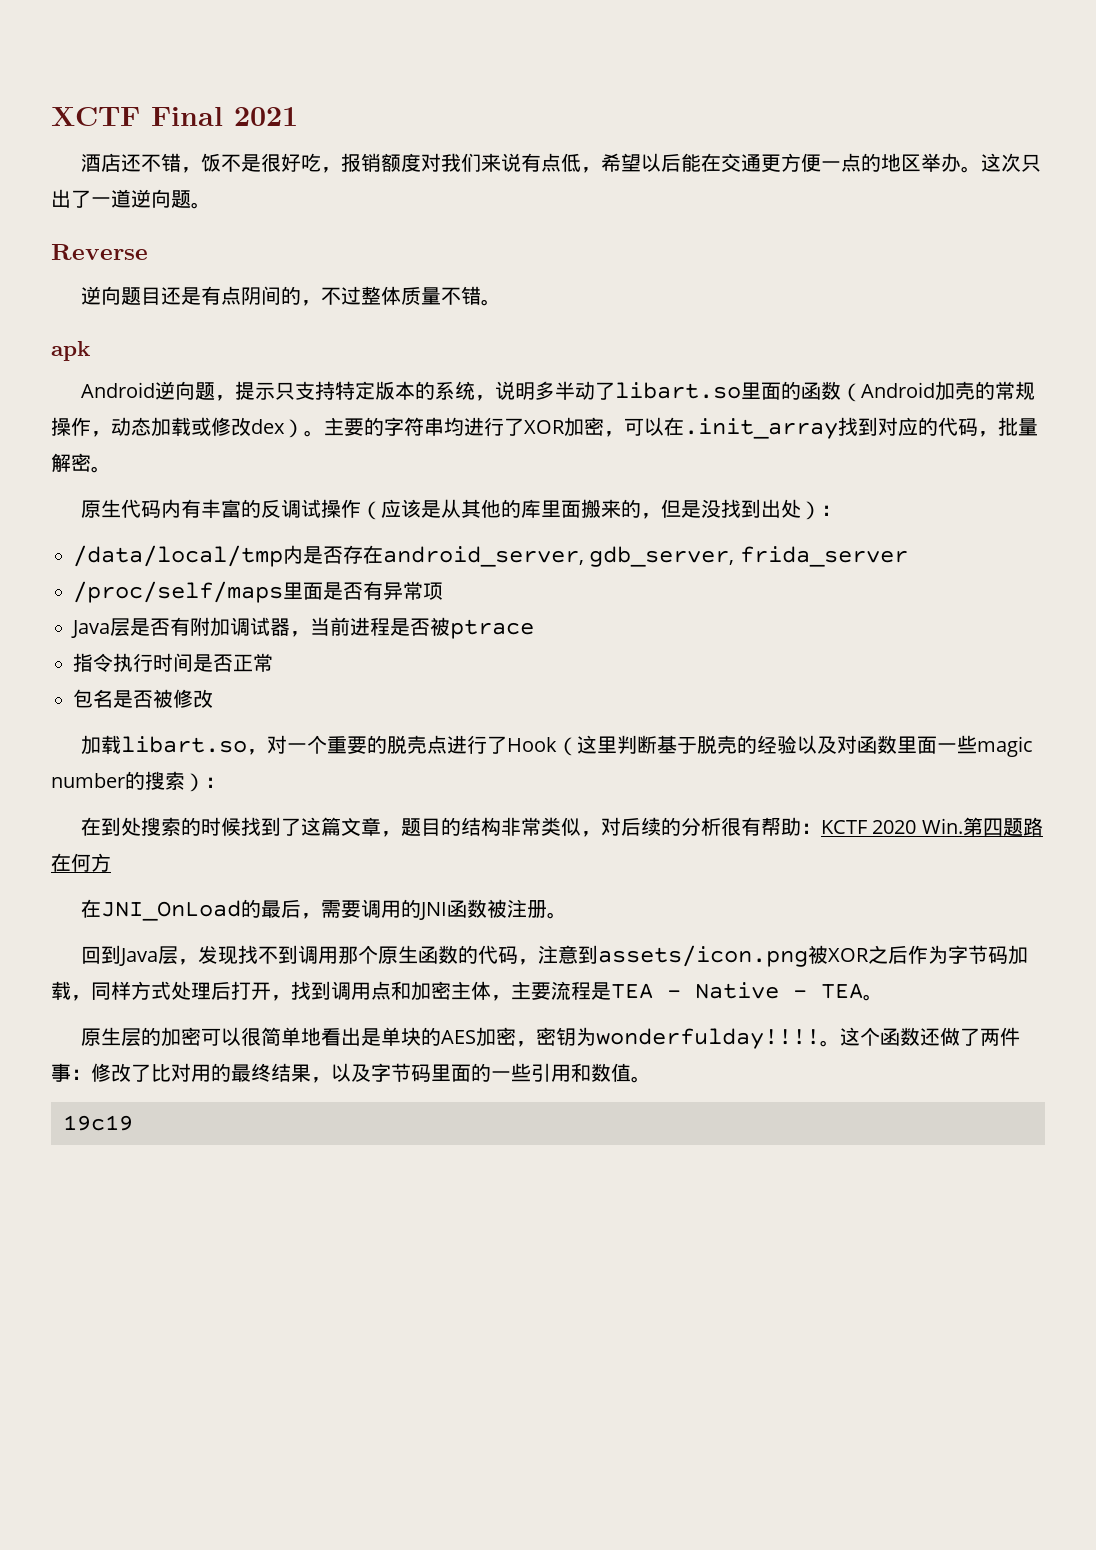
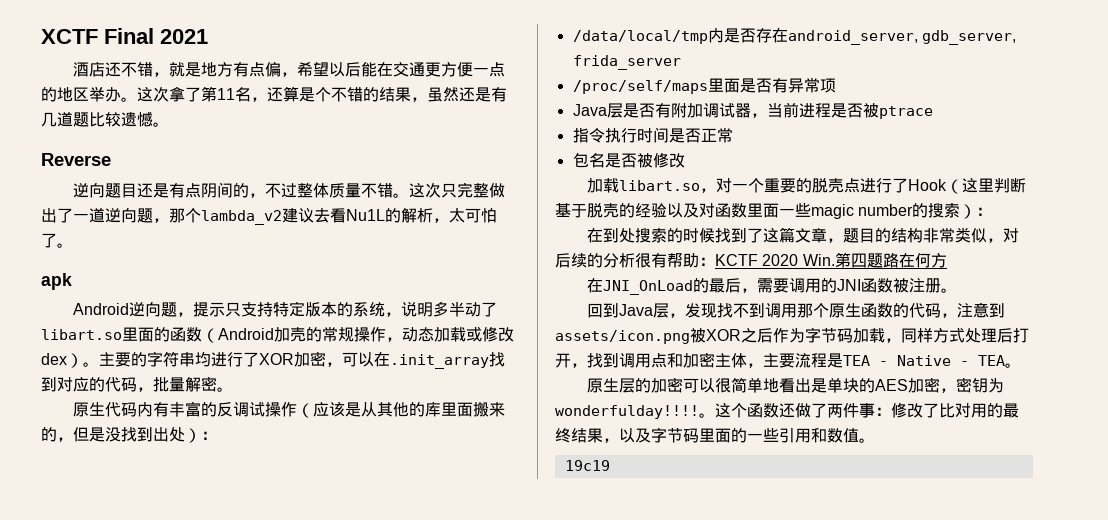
[200,153,581,173] 饭不是很好吃，报销额度对我们来说有点低 -> [169,62,282,77] 就是地方有点偏
[1020,154,1041,172] [51,189,191,208] 只出了一道逆向题 -> [169,86,507,102] [41,111,153,127] 拿了第11名，还算是个不错的结果，虽然还是有几道题比较遗憾
(501, 302) none -> [409,182,506,198] [41,208,497,225] [41,233,73,248] 这次只完整做出了一道逆向题，那个lambda_v2建议去看Nu1L的解析，太可怕了。

